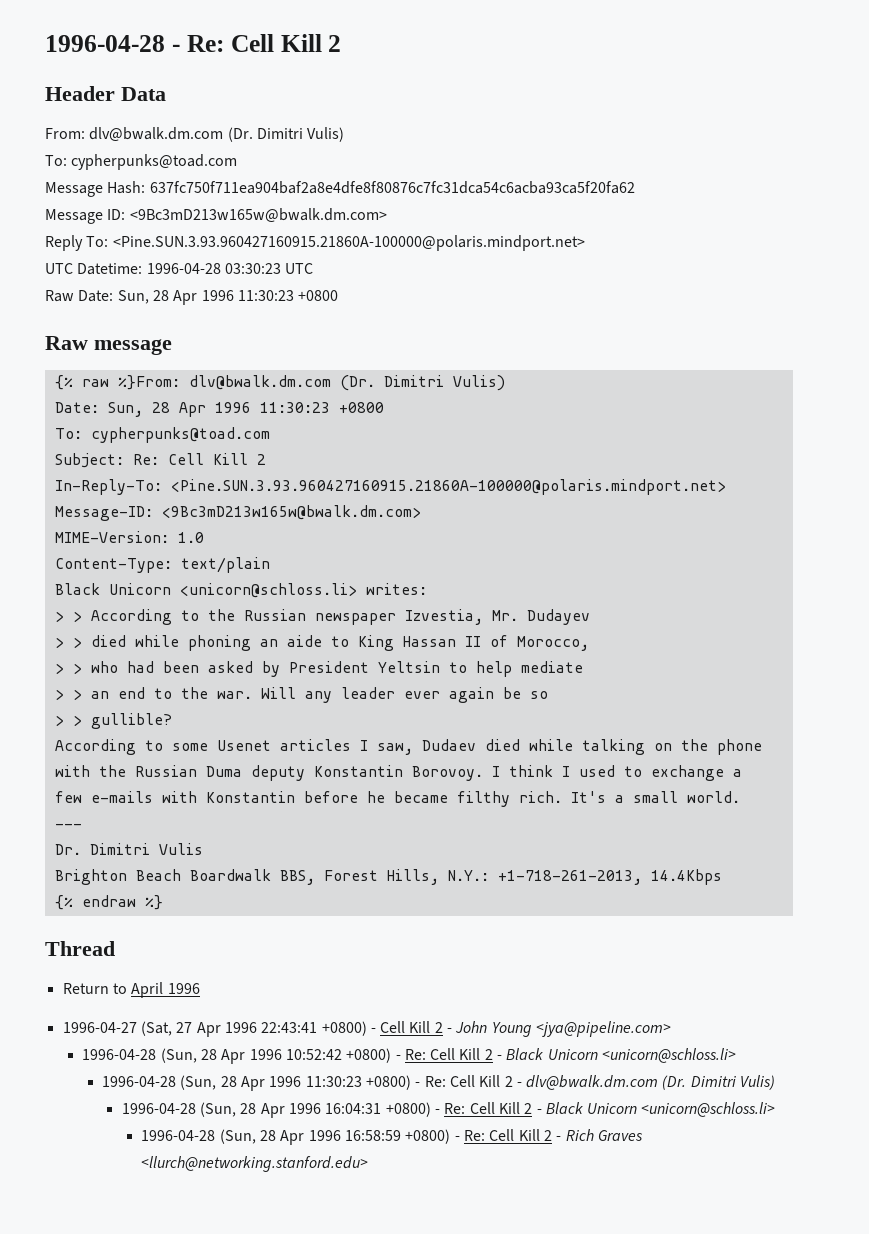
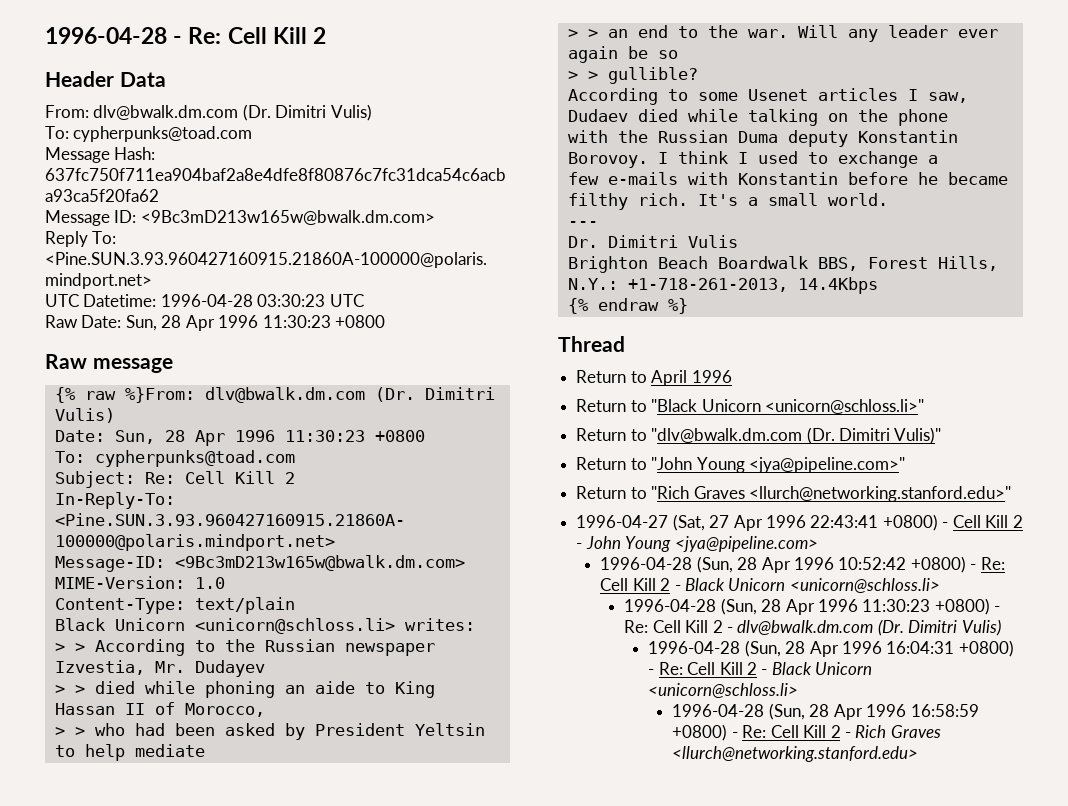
(200, 988) none -> [576,399,924,414] [576,427,942,444] [576,457,905,473] [576,486,1011,502] // Return to "Black Unicorn <unicorn@schloss.li>" // Return to "dlv@bwalk.dm.com (Dr. Dimitri Vulis)" // Return to "John Young <jya@pipeline.com>" // Return to "Rich Graves <llurch@networking.stanford.edu>"

